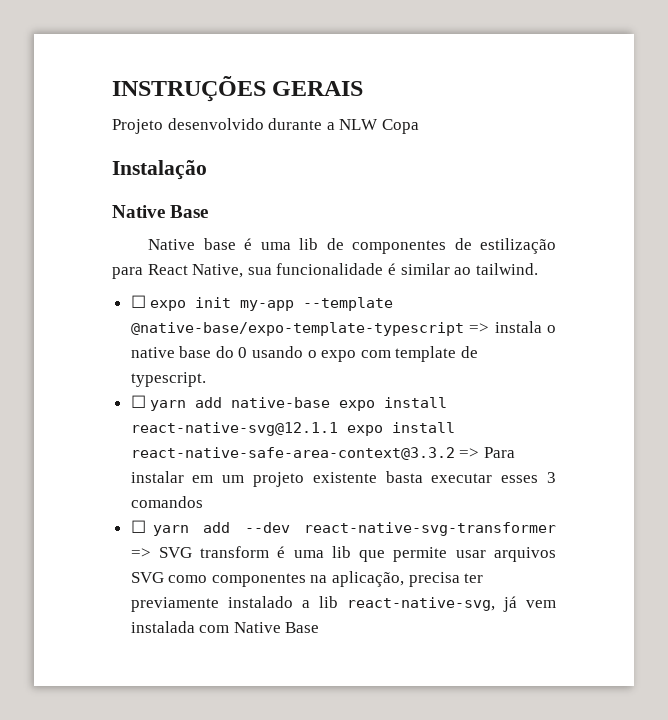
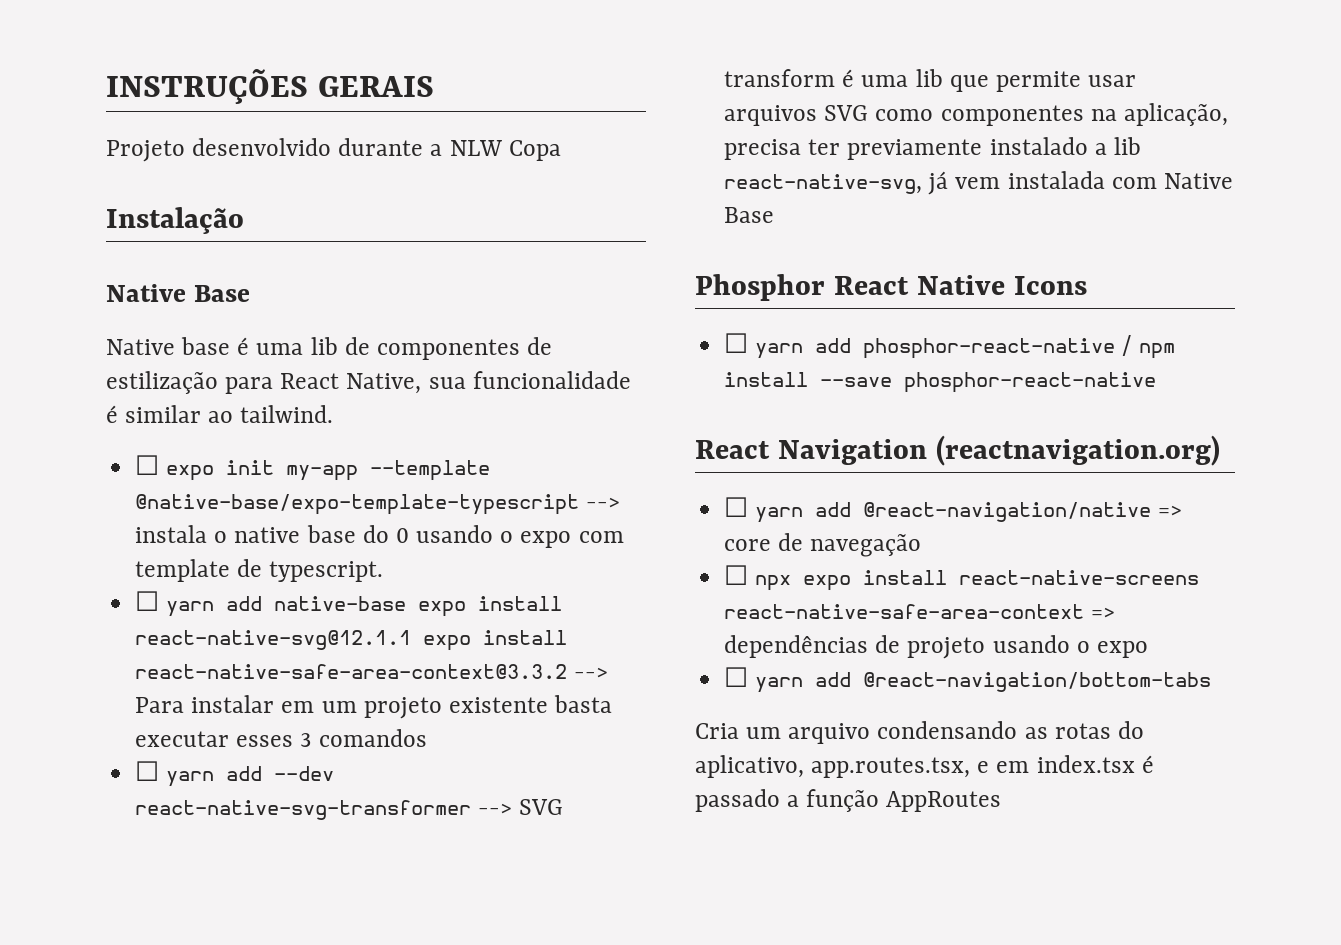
[469,323,490,333] => -> [586,497,621,509] -->
[459,448,480,458] => -> [574,667,609,679] -->
[130,548,151,558] => -> [478,803,513,815] -->
(320, 627) none -> [695,274,1087,301] [724,333,1175,359] [724,372,1157,393] [695,435,1220,466] [724,497,1183,523] [724,533,922,557] [724,565,1200,591] [724,604,1116,619] [724,635,1148,659] [724,667,1212,693] [695,721,1144,744] [695,755,1154,778] [695,789,1002,812] // Phosphor React Native Icons // ☐ yarn add phosphor-react-native / npm install --save phosphor-react-native // React Navigation (reactnavigation.org) // ☐ yarn add @react-navigation/native => core de navegação // ☐ npx expo install react-native-screens react-native-safe-area-context => dependências de projeto usando o expo // ☐ yarn add @react-navigation/bottom-tabs // Cria um arquivo condensando as rotas do aplicativo, app.routes.tsx, e em index.tsx é passado a função AppRoutes

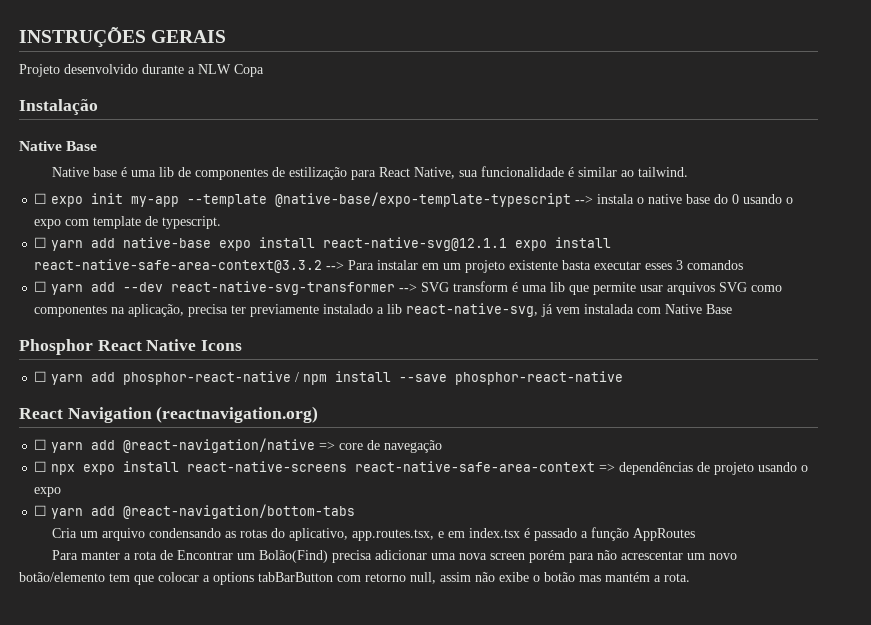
(1002, 801) none -> [52,550,738,563] [19,572,690,585] // Para manter a rota de Encontrar um Bolão(Find) precisa adicionar uma nova screen porém para não acrescentar um novo botão/elemento tem que colocar a options tabBarButton com retorno null, assim não exibe o botão mas mantém a rota.

